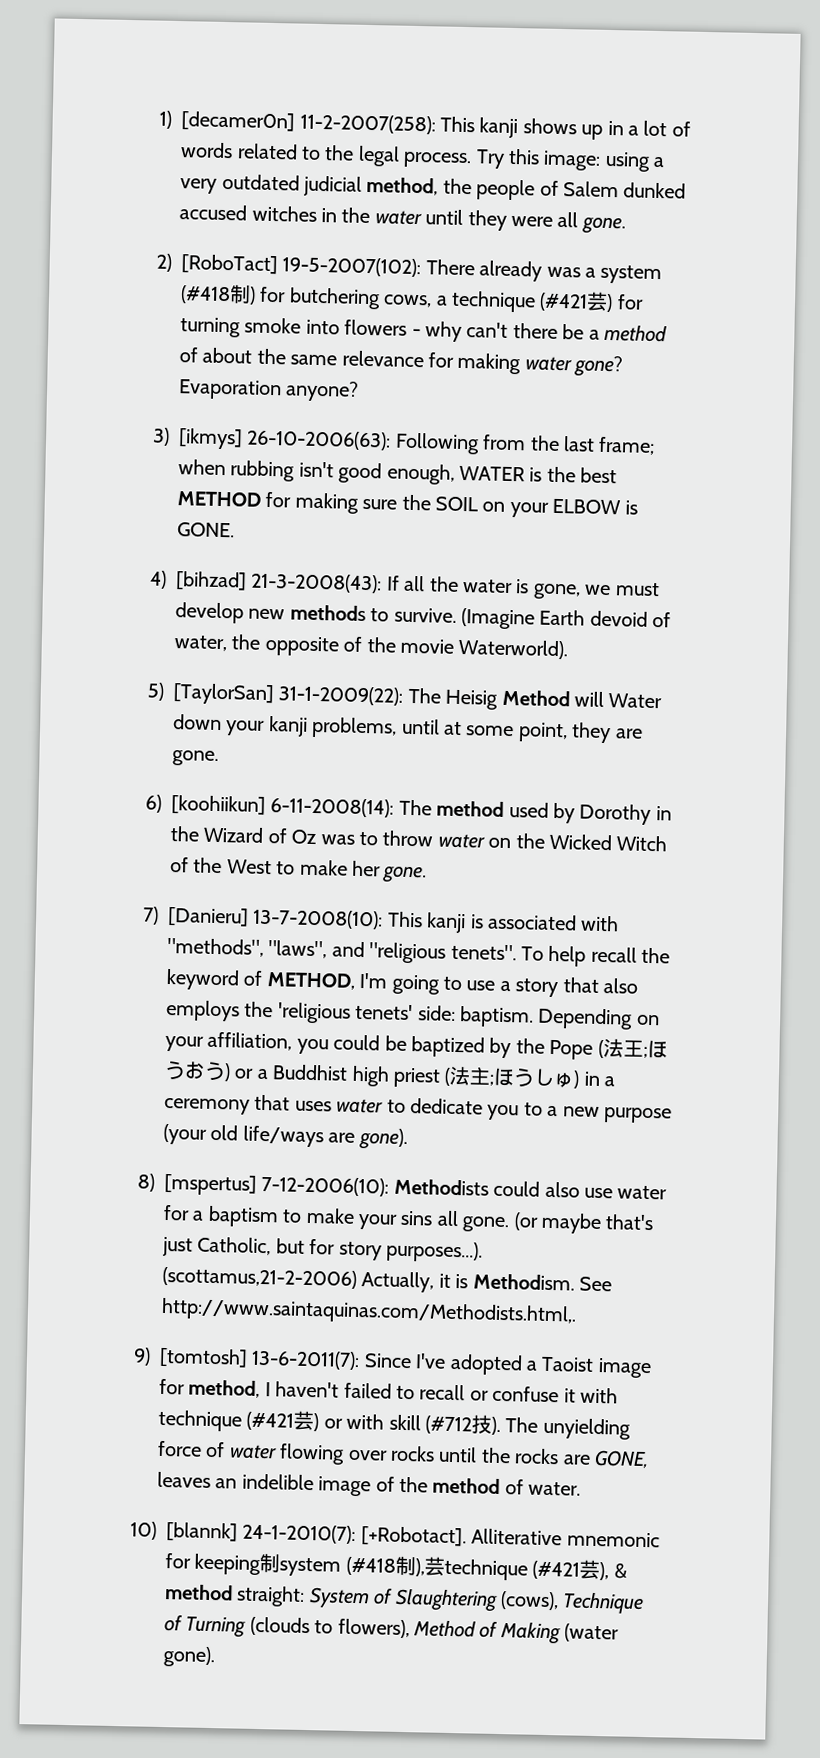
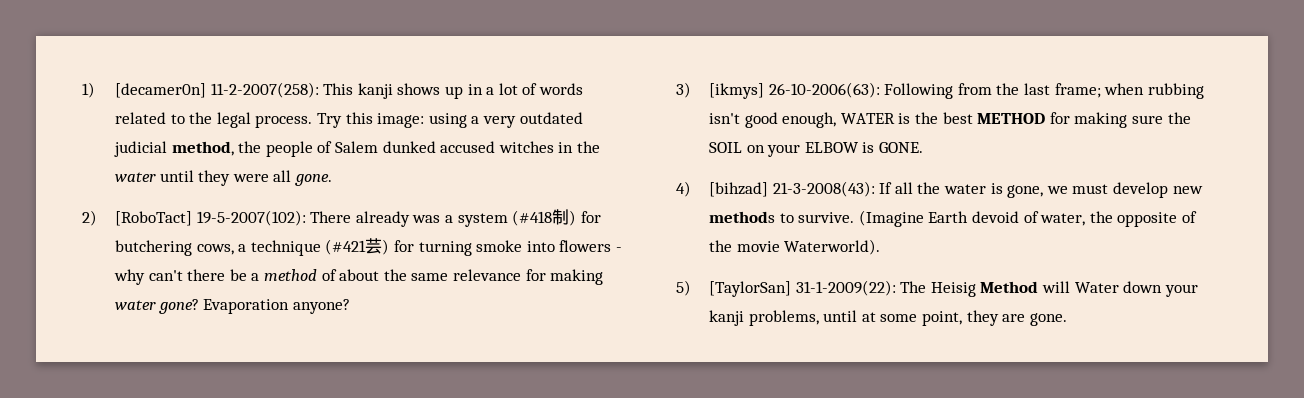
[145,794,672,825] [170,826,668,852] [170,857,428,884] [142,906,620,934] [167,937,671,967] [166,968,638,998] [166,999,660,1030] [165,1031,668,1060] [164,1060,616,1089] [164,1094,672,1124] [163,1123,408,1151] [137,1173,668,1200] [163,1204,655,1235] [162,1236,483,1263] [162,1266,612,1293] [161,1297,577,1327] [133,1347,652,1379] [159,1378,618,1404] [158,1409,631,1440] [157,1440,649,1470] [157,1471,582,1497] [130,1521,660,1548] [165,1553,627,1581] [164,1584,645,1615] [164,1615,620,1645] [163,1646,216,1668] // 6) [koohiikun] 6-11-2008(14): The method used by Dorothy in the Wizard of Oz was to throw water on the Wicked Witch of the West to make her gone. // 7) [Danieru] 13-7-2008(10): This kanji is associated with "methods", "laws", and "religious tenets". To help recall the keyword of METHOD, I'm going to use a story that also employs the 'religious tenets' side: baptism. Depending on your affiliation, you could be baptized by the Pope (法王;ほうおう) or a Buddhist high priest (法主;ほうしゅ) in a ceremony that uses water to dedicate you to a new purpose (your old life/ways are gone). // 8) [mspertus] 7-12-2006(10): Methodists could also use water for a baptism to make your sins all gone. (or maybe that's just Catholic, but for story purposes...). (scottamus,21-2-2006) Actually, it is Methodism. See http://www.saintaquinas.com/Methodists.html,. // 9) [tomtosh] 13-6-2011(7): Since I've adopted a Taoist image for method, I haven't failed to recall or confuse it with technique (#421芸) or with skill (#712技). The unyielding force of water flowing over rocks until the rocks are GONE, leaves an indelible image of the method of water. // 10) [blannk] 24-1-2010(7): [+Robotact]. Alliterative mnemonic for keeping制system (#418制),芸technique (#421芸), & method straight: System of Slaughtering (cows), Technique of Turning (clouds to flowers), Method of Making (water gone). -> (1067, 319) none

